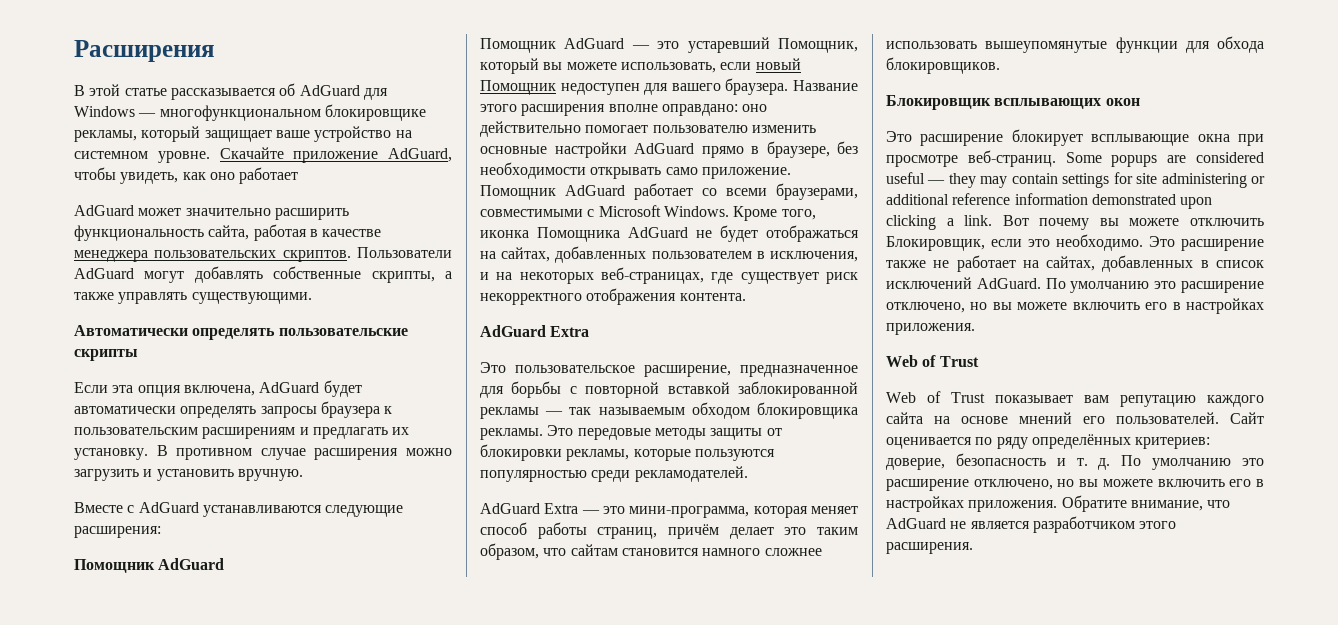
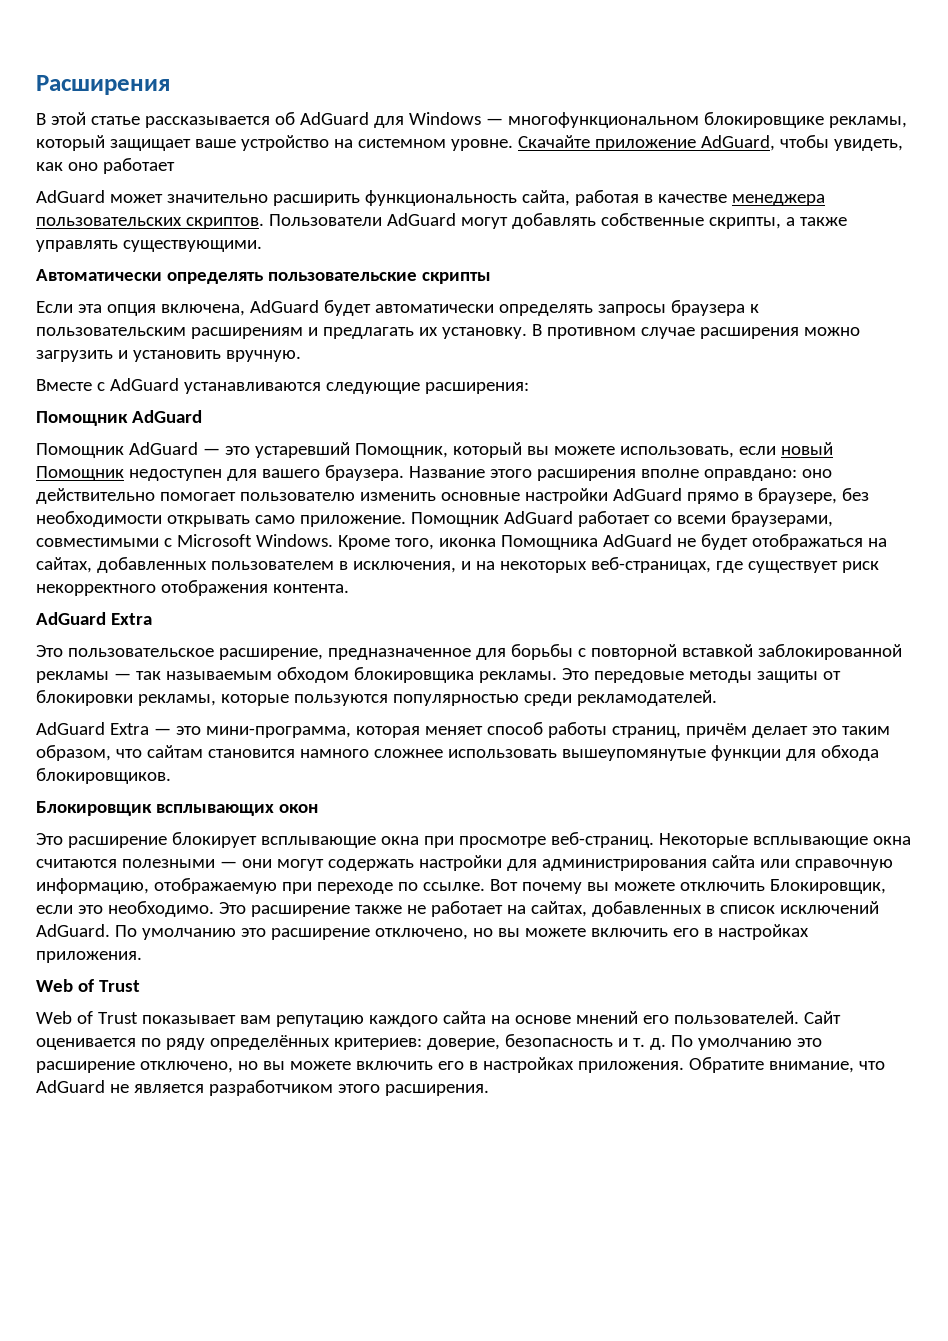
[1065,152,1264,167] [886,172,1265,188] [886,193,1213,209] [886,215,993,230] Some popups are considered useful — they may contain settings for site administering or additional reference information demonstrated upon clicking a link. -> [658,833,911,848] [36,855,893,871] [36,878,485,894] Некоторые всплывающие окна считаются полезными — они могут содержать настройки для администрирования сайта или справочную информацию, отображаемую при переходе по ссылке.

